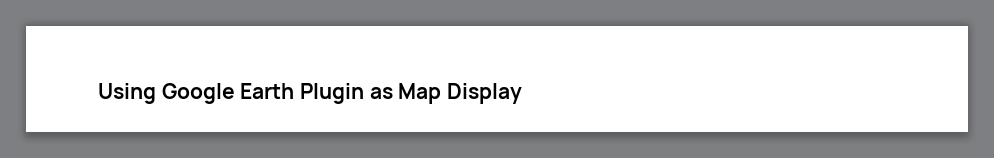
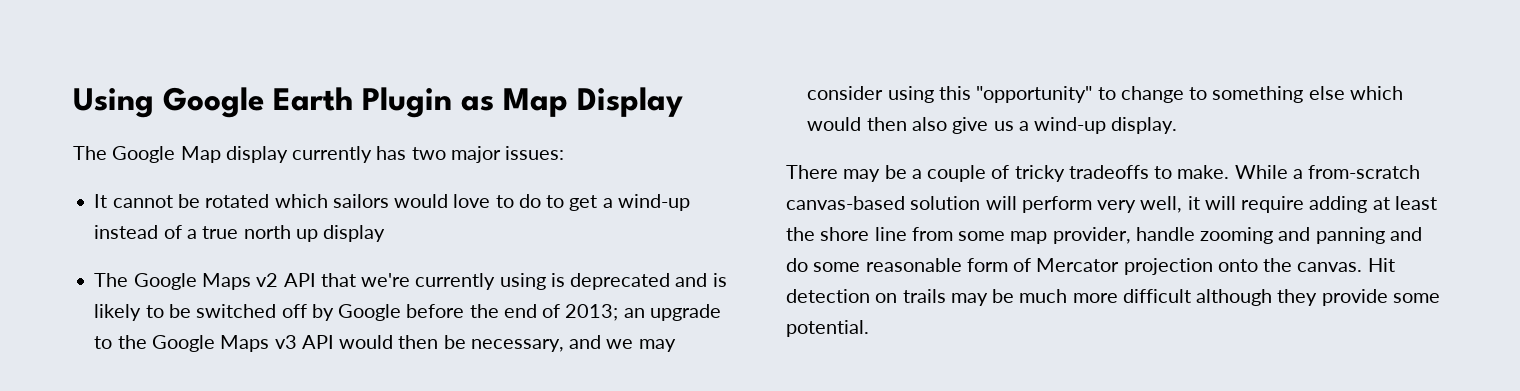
(523, 93) none -> [73,146,565,163] [94,194,690,211] [94,225,386,242] [94,273,727,290] [94,304,721,321] [94,335,676,352] [807,86,1403,103] [807,117,1178,134] [786,165,1421,182] [786,196,1437,213] [786,227,1422,244] [786,258,1395,275] [786,289,1440,306] [786,320,869,337] // The Google Map display currently has two major issues: // It cannot be rotated which sailors would love to do to get a wind-up instead of a true north up display // The Google Maps v2 API that we're currently using is deprecated and is likely to be switched off by Google before the end of 2013; an upgrade to the Google Maps v3 API would then be necessary, and we may consider using this "opportunity" to change to something else which would then also give us a wind-up display. // There may be a couple of tricky tradeoffs to make. While a from-scratch canvas-based solution will perform very well, it will require adding at least the shore line from some map provider, handle zooming and panning and do some reasonable form of Mercator projection onto the canvas. Hit detection on trails may be much more difficult although they provide some potential.

